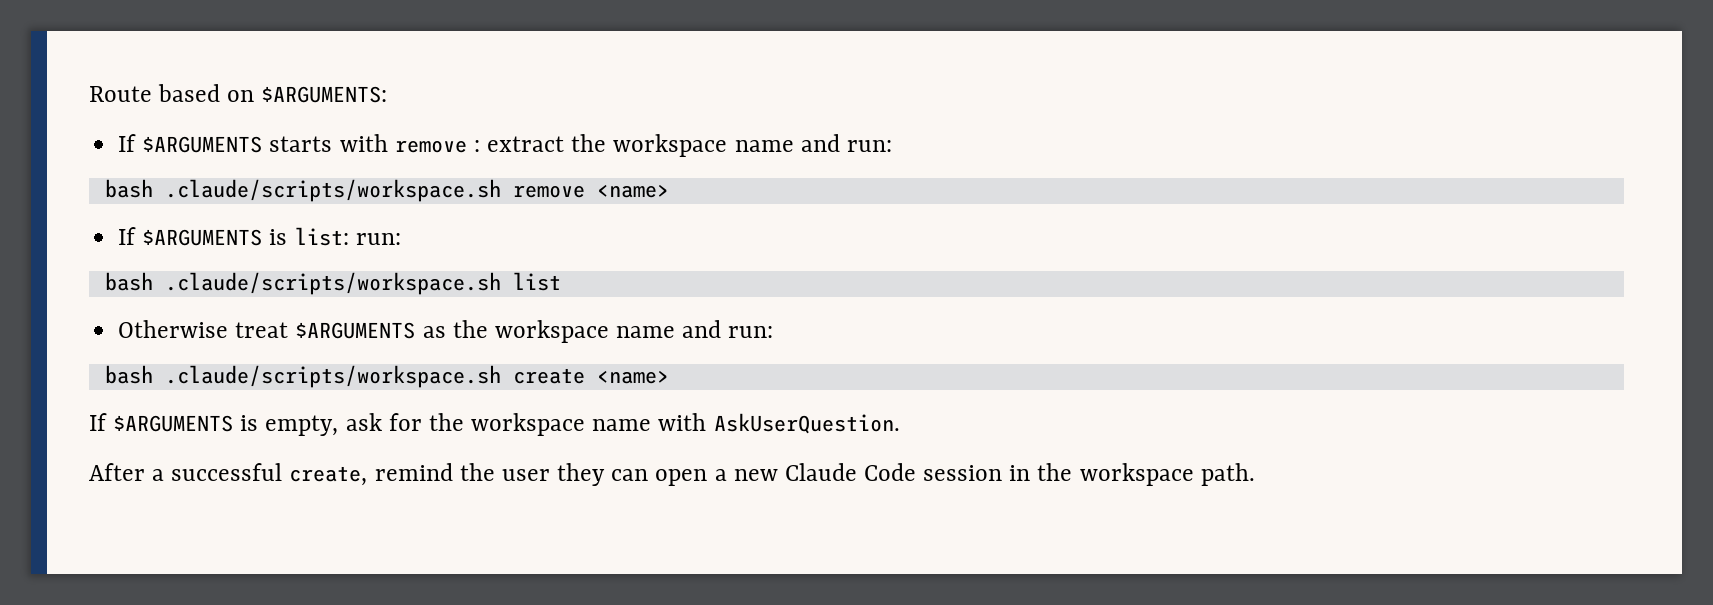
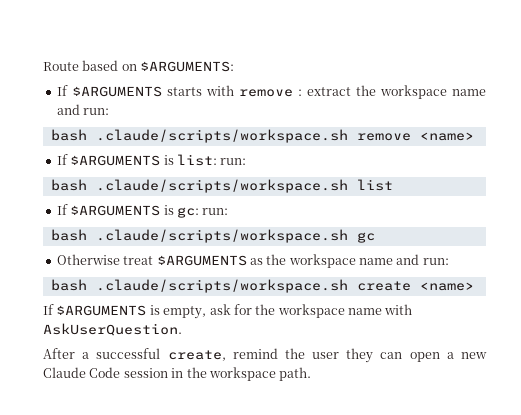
(561, 281) none -> [56,204,229,218] [50,229,375,243] // If $ARGUMENTS is gc: run: // bash .claude/scripts/workspace.sh gc

